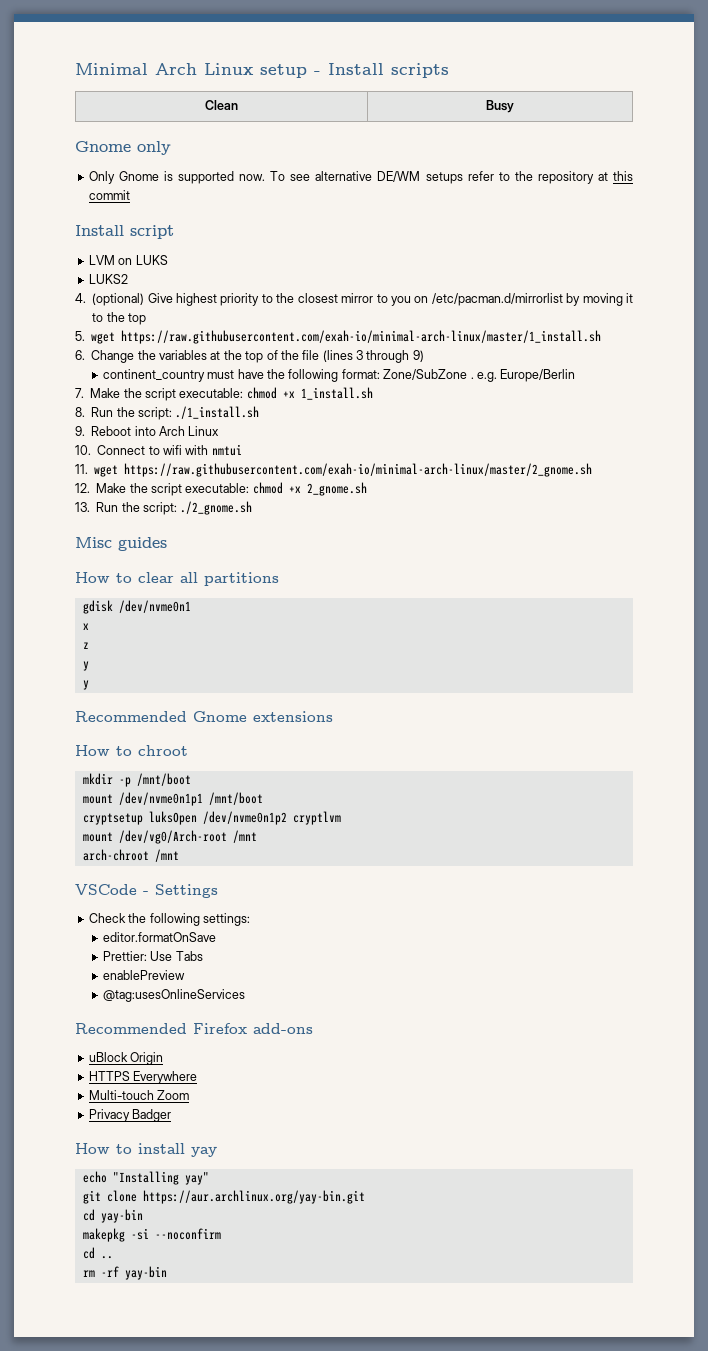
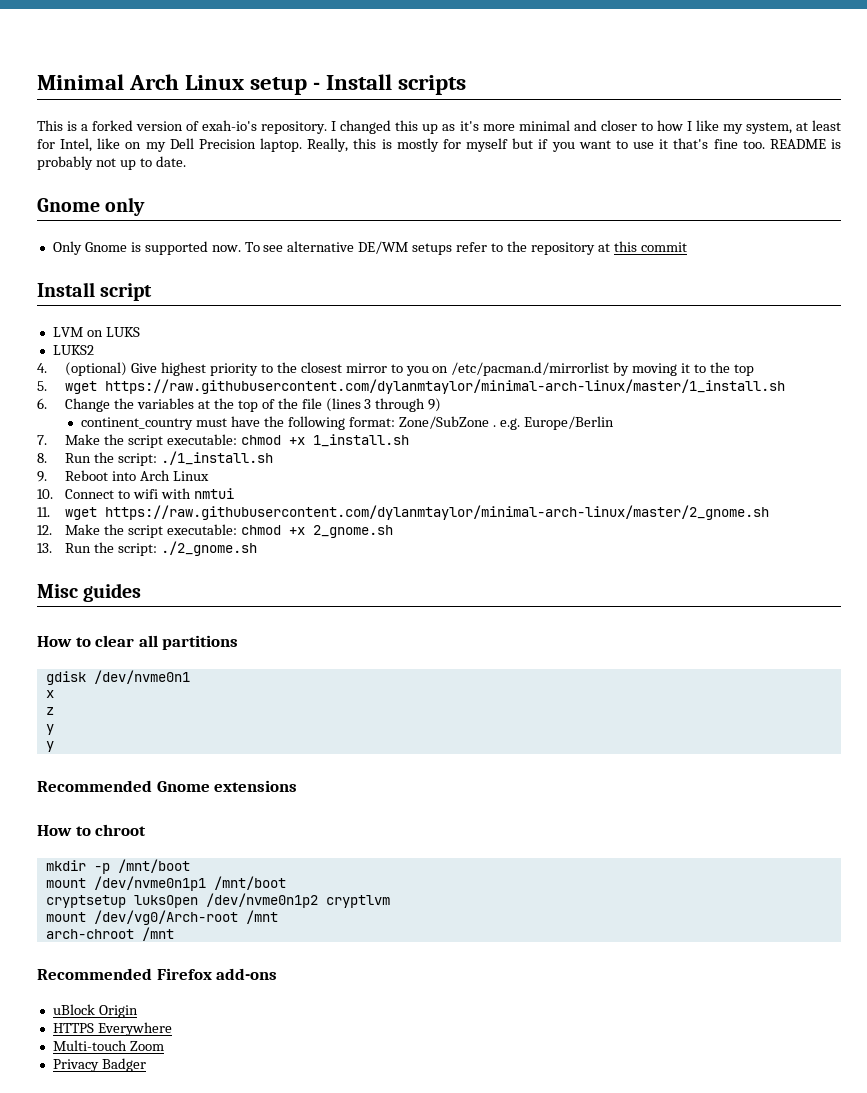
[205,100,238,110] [485,100,514,113] // Clean | Busy -> [37,120,841,134] [37,138,841,152] [37,156,186,170] // This is a forked version of exah-io's repository. I changed this up as it's more minimal and closer to how I like my system, at least for Intel, like on my Dell Precision laptop. Really, this is mostly for myself but if you want to use it that's fine too. README is probably not up to date.
[121,330,602,344] https://raw.githubusercontent.com/exah-io/minimal-arch-linux/master/1_install.sh -> [105,379,786,394] https://raw.githubusercontent.com/dylanmtaylor/minimal-arch-linux/master/1_install.sh
[124,463,593,477] https://raw.githubusercontent.com/exah-io/minimal-arch-linux/master/2_gnome.sh -> [105,505,770,520] https://raw.githubusercontent.com/dylanmtaylor/minimal-arch-linux/master/2_gnome.sh
[75,884,218,898] [88,913,250,926] [102,932,216,942] [102,951,203,961] [102,970,185,980] [102,989,245,1002] // VSCode - Settings // Check the following settings: // editor.formatOnSave // Prettier: Use Tabs // enablePreview // @tag:usesOnlineServices -> (174, 934) none
[75,1143,217,1157] [82,1171,209,1185] [82,1190,365,1204] [82,1209,143,1223] [82,1228,221,1242] [82,1247,113,1259] [82,1266,167,1280] // How to install yay // echo "Installing yay" // git clone https://aur.archlinux.org/yay-bin.git // cd yay-bin // makepkg -si --noconfirm // cd .. // rm -rf yay-bin -> (146, 1065) none

